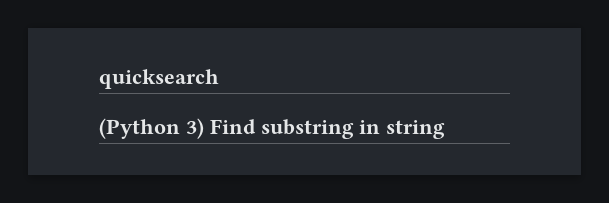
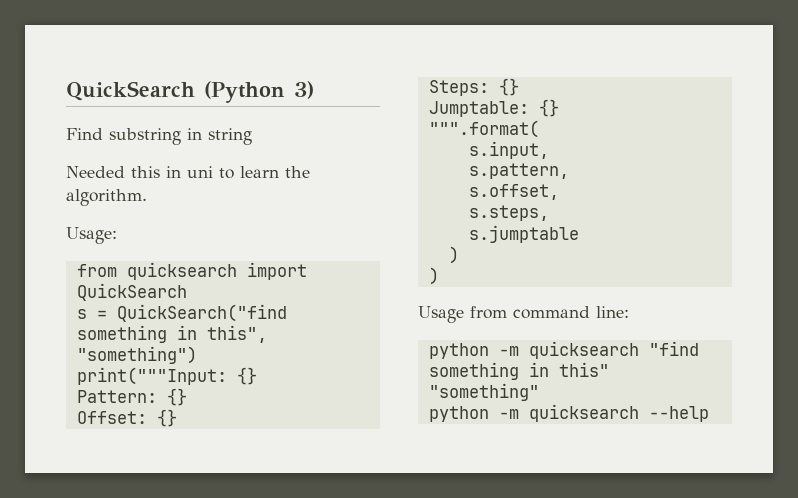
[99,69,219,89] quicksearch // -> [66,81,195,101] QuickSearch
(204, 128) none -> (314, 90) //
(445, 129) none -> [66,166,310,179] [66,189,147,206] [66,227,117,244] [76,262,307,280] [76,283,187,301] [76,304,287,322] [76,325,267,343] [76,346,197,364] [76,367,257,385] [76,388,187,406] [76,409,177,427] [428,78,519,96] [428,99,559,117] [428,120,539,138] [468,141,549,159] [468,163,569,179] [468,184,559,200] [468,205,549,221] [468,225,579,243] [448,246,459,264] [428,267,439,285] [418,306,629,323] [428,341,699,359] [428,362,609,380] [428,383,539,401] [428,404,709,422] // Needed this in uni to learn the algorithm. // Usage: // from quicksearch import QuickSearch // s = QuickSearch("find something in this", "something") // print("""Input: {} // Pattern: {} // Offset: {} // Steps: {} // Jumptable: {} // """.format( // s.input, // s.pattern, // s.offset, // s.steps, // s.jumptable // ) // ) // Usage from command line: // python -m quicksearch "find something in this" "something" // python -m quicksearch --help

